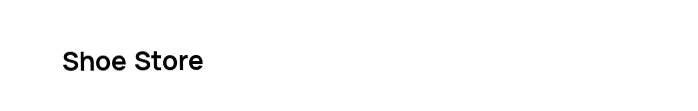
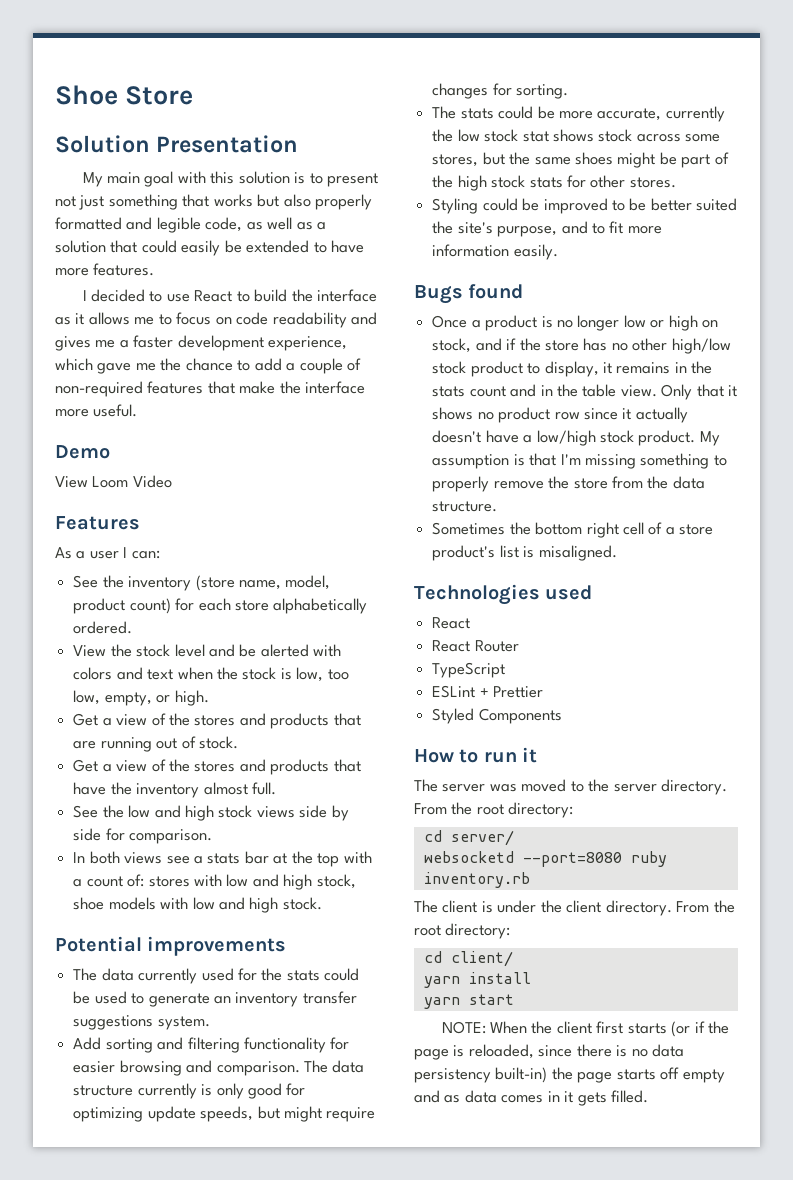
(206, 60) none -> [55,135,299,153] [82,171,379,187] [55,194,373,210] [55,217,327,233] [55,240,365,256] [55,263,155,276] [82,289,378,302] [55,312,378,328] [55,335,348,351] [55,358,362,374] [55,381,366,397] [55,404,138,417] [55,445,110,459] [55,475,172,488] [55,516,140,530] [55,547,160,559] [73,575,331,591] [73,598,368,614] [73,621,133,634] [73,644,342,657] [73,667,349,682] [73,690,209,706] [73,713,361,729] [73,736,238,752] [73,759,361,775] [73,782,276,798] [73,805,349,821] [73,828,213,844] [73,851,372,867] [73,874,356,890] [73,897,322,913] [55,936,287,956] [73,968,360,984] [73,991,357,1007] [73,1015,210,1030] [73,1037,350,1053] [73,1060,365,1076] [73,1083,306,1099] [73,1106,376,1122] [432,83,569,99] [432,106,725,122] [432,129,721,142] [432,152,729,168] [432,175,676,191] [432,198,738,214] [432,221,662,237] [432,244,558,260] [414,284,524,304] [432,315,719,331] [432,338,731,354] [432,361,713,377] [432,384,738,400] [432,407,688,423] [432,430,720,446] [432,453,727,469] [432,476,705,492] [432,501,498,512] [432,522,714,538] [432,545,617,561] [414,584,593,605] [432,617,471,629] [432,640,519,652] [432,662,506,678] [432,685,544,698] [432,708,562,724] [414,747,538,763] [414,779,728,795] [414,802,574,818] [423,830,514,846] [423,851,667,867] [423,872,530,888] [414,900,735,916] [414,923,511,939] [423,951,513,967] [423,972,531,988] [423,994,514,1009] [441,1021,730,1037] [414,1044,685,1060] [414,1067,725,1083] [414,1090,649,1106] // Solution Presentation // My main goal with this solution is to present not just something that works but also properly formatted and legible code, as well as a solution that could easily be extended to have more features. // I decided to use React to build the interface as it allows me to focus on code readability and gives me a faster development experience, which gave me the chance to add a couple of non-required features that make the interface more useful. // Demo // View Loom Video // Features // As a user I can: // See the inventory (store name, model, product count) for each store alphabetically ordered. // View the stock level and be alerted with colors and text when the stock is low, too low, empty, or high. // Get a view of the stores and products that are running out of stock. // Get a view of the stores and products that have the inventory almost full. // See the low and high stock views side by side for comparison. // In both views see a stats bar at the top with a count of: stores with low and high stock, shoe models with low and high stock. // Potential improvements // The data currently used for the stats could be used to generate an inventory transfer suggestions system. // Add sorting and filtering functionality for easier browsing and comparison. The data structure currently is only good for optimizing update speeds, but might require changes for sorting. // The stats could be more accurate, currently the low stock stat shows stock across some stores, but the same shoes might be part of the high stock stats for other stores. // Styling could be improved to be better suited the site's purpose, and to fit more information easily. // Bugs found // Once a product is no longer low or high on stock, and if the store has no other high/low stock product to display, it remains in the stats count and in the table view. Only that it shows no product row since it actually doesn't have a low/high stock product. My assumption is that I'm missing something to properly remove the store from the data structure. // Sometimes the bottom right cell of a store product's list is misaligned. // Technologies used // React // React Router // TypeScript // ESLint + Prettier // Styled Components // How to run it // The server was moved to the server directory. From the root directory: // cd server/ // websocketd --port=8080 ruby inventory.rb // The client is under the client directory. From the root directory: // cd client/ // yarn install // yarn start // NOTE: When the client first starts (or if the page is reloaded, since there is no data persistency built-in) the page starts off empty and as data comes in it gets filled.

